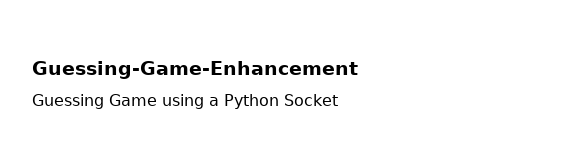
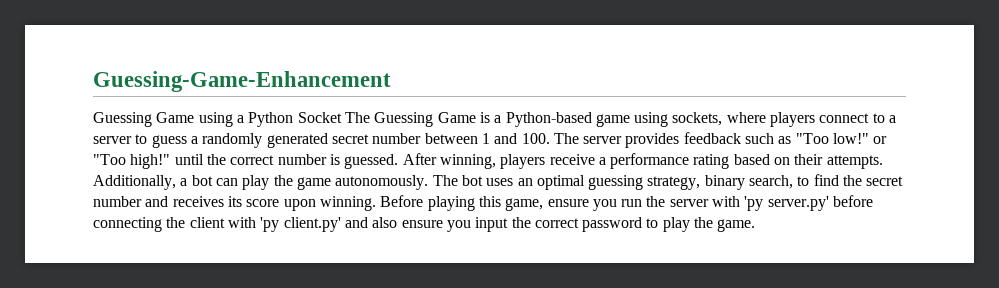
(338, 100) none -> [344,112,897,127] [93,132,888,148] [93,153,883,169] [93,174,904,190] [93,195,874,211] [93,217,756,232] The Guessing Game is a Python-based game using sockets, where players connect to a server to guess a randomly generated secret number between 1 and 100. The server provides feedback such as "Too low!" or "Too high!" until the correct number is guessed. After winning, players receive a performance rating based on their attempts. Additionally, a bot can play the game autonomously. The bot uses an optimal guessing strategy, binary search, to find the secret number and receives its score upon winning. Before playing this game, ensure you run the server with 'py server.py' before connecting the client with 'py client.py' and also ensure you input the correct password to play the game.

